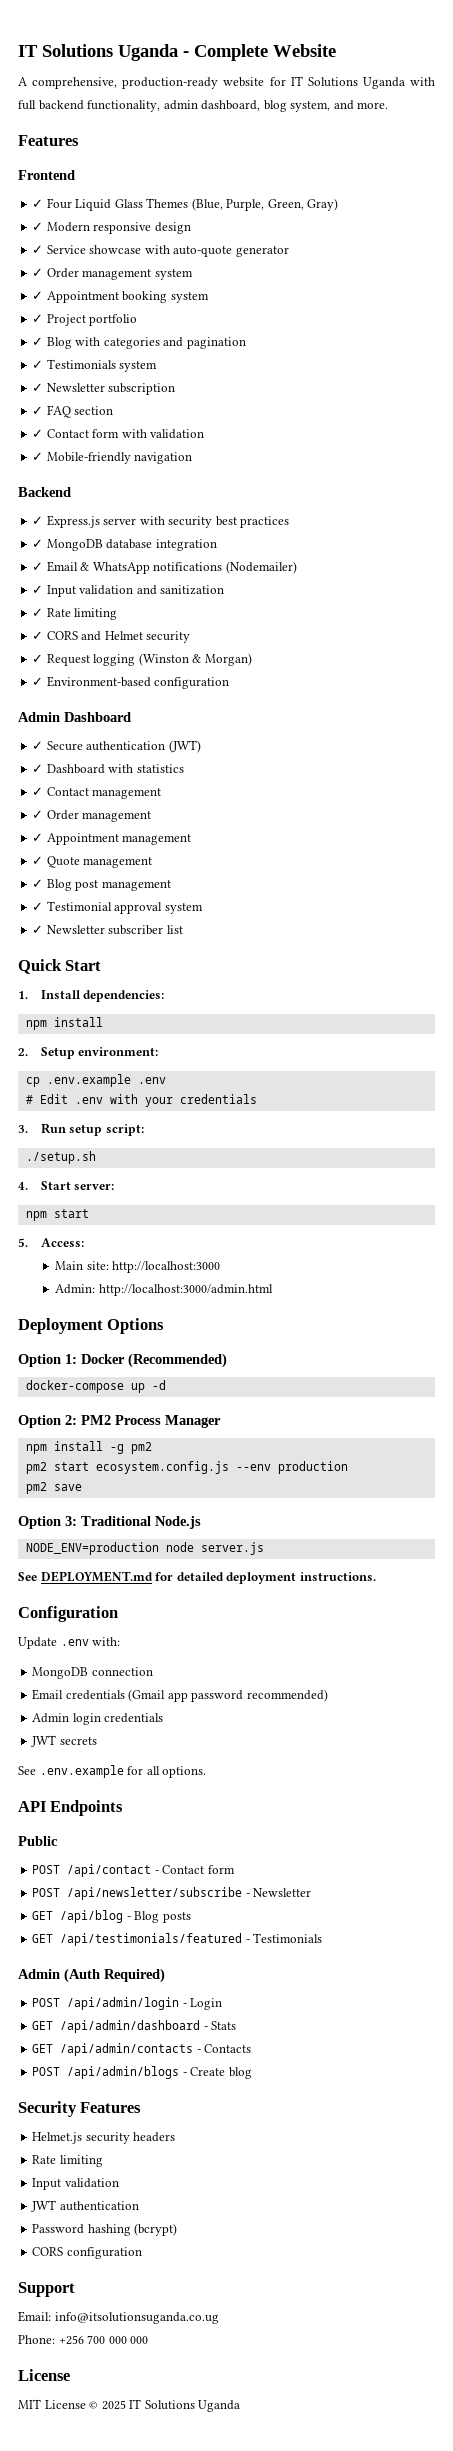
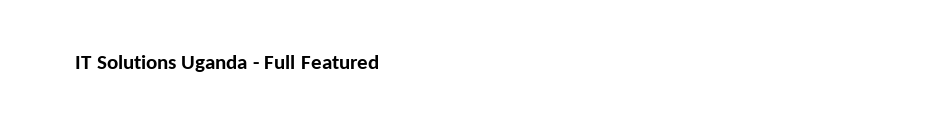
[194,44,336,61] [18,76,435,89] [18,100,389,112] [18,135,79,146] [18,170,75,180] [32,198,339,211] [32,222,191,234] [32,245,289,257] [32,268,193,280] [32,291,209,303] [32,314,138,326] [32,337,246,349] [32,359,158,372] [32,383,176,395] [32,405,114,418] [32,429,205,439] [32,452,193,464] [18,487,71,497] [32,515,290,528] [32,539,217,551] [32,561,297,574] [32,585,225,597] [32,608,118,620] [32,631,191,643] [32,653,252,666] [32,676,230,689] [18,712,131,722] [32,740,201,753] [32,764,184,774] [32,787,162,799] [32,810,152,822] [32,833,192,845] [32,856,153,868] [32,879,171,891] [32,901,203,914] [32,925,183,935] [18,959,102,974] [18,990,165,1002] [25,1017,103,1030] [18,1047,159,1059] [25,1074,166,1087] [25,1094,257,1107] [18,1123,144,1136] [25,1151,96,1164] [18,1181,115,1190] [25,1209,89,1221] [18,1238,84,1247] [55,1261,221,1273] [55,1284,273,1296] [18,1318,165,1334] [18,1353,227,1368] [25,1380,166,1393] [18,1415,221,1428] [25,1441,152,1454] [25,1461,348,1474] [25,1482,82,1494] [18,1516,201,1529] [25,1542,264,1555] [18,1571,376,1584] [18,1606,118,1622] [18,1637,121,1649] [32,1667,153,1679] [32,1689,328,1702] [32,1713,164,1725] [31,1735,97,1747] [18,1765,207,1778] [18,1800,124,1816] [18,1836,58,1846] [32,1864,235,1877] [32,1887,312,1900] [32,1910,191,1923] [32,1933,323,1946] [18,1968,165,1983] [32,1997,223,2010] [32,2020,237,2033] [32,2043,252,2056] [32,2066,252,2079] [18,2101,142,2117] [32,2132,176,2144] [32,2155,103,2167] [32,2178,119,2190] [31,2200,139,2212] [32,2223,178,2236] [32,2247,142,2259] [18,2282,75,2297] [18,2311,219,2324] [18,2335,149,2345] [18,2369,70,2381] [18,2399,241,2412] Complete Website // A comprehensive, production-ready website for IT Solutions Uganda with full backend functionality, admin dashboard, blog system, and more. // Features // Frontend // ✓ Four Liquid Glass Themes (Blue, Purple, Green, Gray) // ✓ Modern responsive design // ✓ Service showcase with auto-quote generator // ✓ Order management system // ✓ Appointment booking system // ✓ Project portfolio // ✓ Blog with categories and pagination // ✓ Testimonials system // ✓ Newsletter subscription // ✓ FAQ section // ✓ Contact form with validation // ✓ Mobile-friendly navigation // Backend // ✓ Express.js server with security best practices // ✓ MongoDB database integration // ✓ Email & WhatsApp notifications (Nodemailer) // ✓ Input validation and sanitization // ✓ Rate limiting // ✓ CORS and Helmet security // ✓ Request logging (Winston & Morgan) // ✓ Environment-based configuration // Admin Dashboard // ✓ Secure authentication (JWT) // ✓ Dashboard with statistics // ✓ Contact management // ✓ Order management // ✓ Appointment management // ✓ Quote management // ✓ Blog post management // ✓ Testimonial approval system // ✓ Newsletter subscriber list // Quick Start // 1. Install dependencies: // npm install // 2. Setup environment: // cp .env.example .env // # Edit .env with your credentials // 3. Run setup script: // ./setup.sh // 4. Start server: // npm start // 5. Access: // Main site: http://localhost:3000 // Admin: http://localhost:3000/admin.html // Deployment Options // Option 1: Docker (Recommended) // docker-compose up -d // Option 2: PM2 Process Manager // npm install -g pm2 // pm2 start ecosystem.config.js --env production // pm2 save // Option 3: Traditional Node.js // NODE_ENV=production node server.js // See DEPLOYMENT.md for detailed deployment instructions. // Configuration // Update .env with: // MongoDB connection // Email credentials (Gmail app password recommended) // Admin login credentials // JWT secrets // See .env.example for all options. // API Endpoints // Public // POST /api/contact - Contact form // POST /api/newsletter/subscribe - Newsletter // GET /api/blog - Blog posts // GET /api/testimonials/featured - Testimonials // Admin (Auth Required) // POST /api/admin/login - Login // GET /api/admin/dashboard - Stats // GET /api/admin/contacts - Contacts // POST /api/admin/blogs - Create blog // Security Features // Helmet.js security headers // Rate limiting // Input validation // JWT authentication // Password hashing (bcrypt) // CORS configuration // Support // Email: info@itsolutionsuganda.co.ug // Phone: +256 700 000 000 // License // MIT License © 2025 IT Solutions Uganda -> [264,55,379,69] Full Featured

